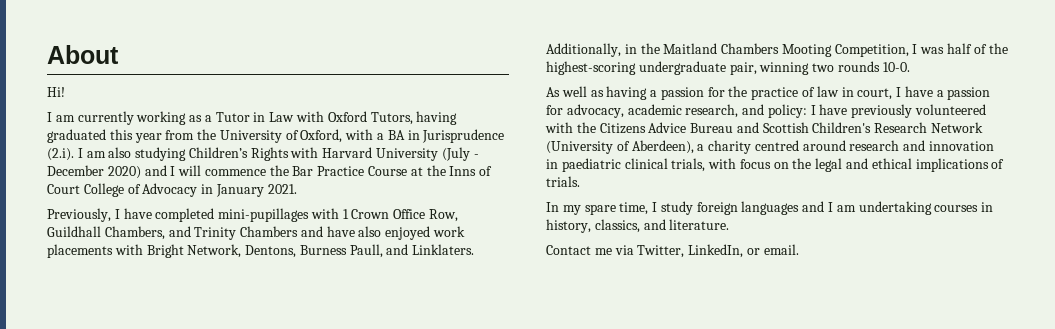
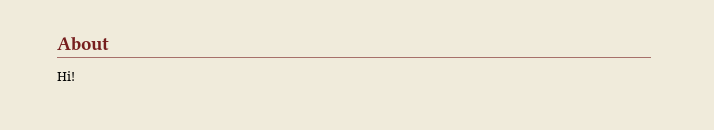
[47,111,458,125] [47,129,505,143] [47,147,479,161] [47,165,493,179] [47,183,297,197] [47,208,459,222] [47,226,466,240] [47,244,475,258] [546,43,1008,57] [546,61,910,75] [546,86,991,100] [546,104,987,118] [545,122,984,134] [546,140,995,154] [546,158,1005,172] [546,176,580,187] [546,201,994,215] [546,219,730,233] [546,244,799,258] // I am currently working as a Tutor in Law with Oxford Tutors, having graduated this year from the University of Oxford, with a BA in Jurisprudence (2.i). I am also studying Children’s Rights with Harvard University (July - December 2020) and I will commence the Bar Practice Course at the Inns of Court College of Advocacy in January 2021. // Previously, I have completed mini-pupillages with 1 Crown Office Row, Guildhall Chambers, and Trinity Chambers and have also enjoyed work placements with Bright Network, Dentons, Burness Paull, and Linklaters. Additionally, in the Maitland Chambers Mooting Competition, I was half of the highest-scoring undergraduate pair, winning two rounds 10-0. // As well as having a passion for the practice of law in court, I have a passion for advocacy, academic research, and policy: I have previously volunteered with the Citizens Advice Bureau and Scottish Children's Research Network (University of Aberdeen), a charity centred around research and innovation in paediatric clinical trials, with focus on the legal and ethical implications of trials. // In my spare time, I study foreign languages and I am undertaking courses in history, classics, and literature. // Contact me via Twitter, LinkedIn, or email. -> (75, 76) none

